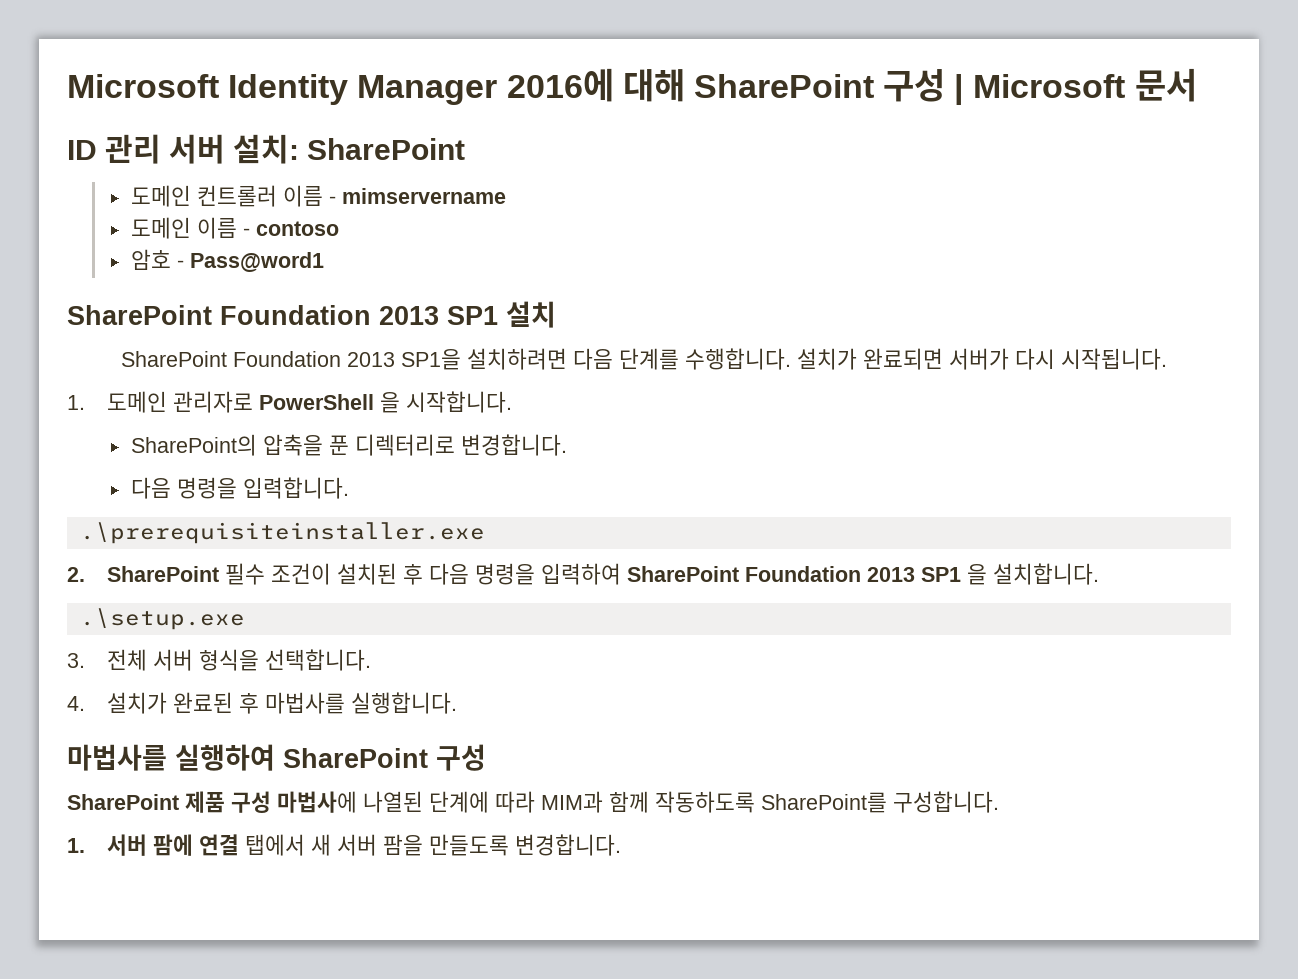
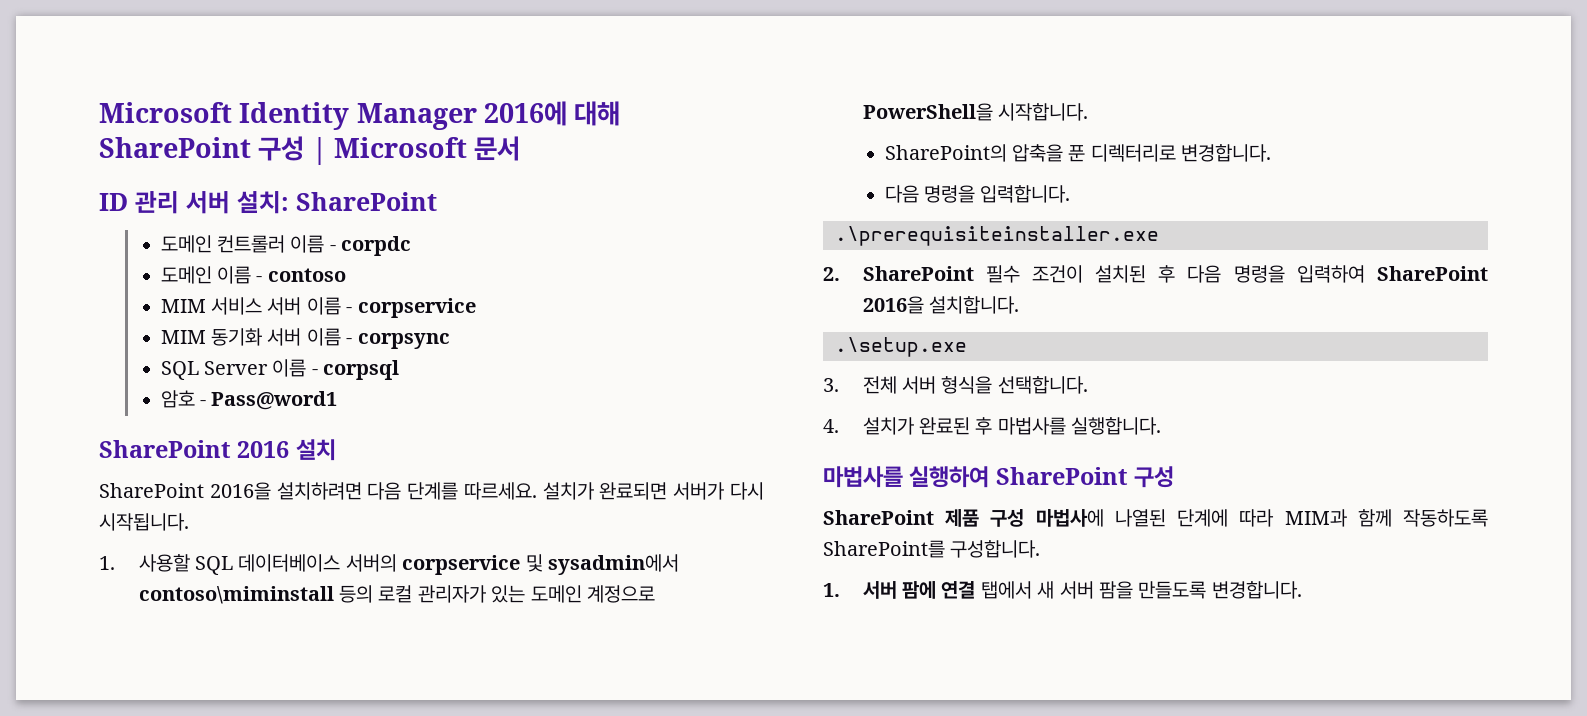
[341,188,506,204] mimservername -> [341,236,412,256] corpdc
(339, 228) none -> [160,297,476,318] [160,328,450,349] [160,359,400,380] // MIM 서비스 서버 이름 - corpservice // MIM 동기화 서버 이름 - corpsync // SQL Server 이름 - corpsql
[220,305,498,325] Foundation 2013 SP1 -> [237,441,290,458] 2016
[232,349,461,370] Foundation 2013 SP1을 -> [209,482,271,500] 2016을
[684,348,791,370] 수행합니다. -> [463,482,537,500] 따르세요.
[106,391,400,413] 도메인 관리자로 PowerShell 을 -> [138,554,679,575] [138,585,655,604] [862,103,993,121] 사용할 SQL 데이터베이스 서버의 corpservice 및 sysadmin에서 contoso\miminstall 등의 로컬 관리자가 있는 도메인 계정으로 PowerShell을
[744,564,987,585] Foundation 2013 SP1 을 -> [862,296,924,314] 2016을

